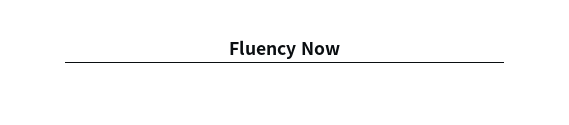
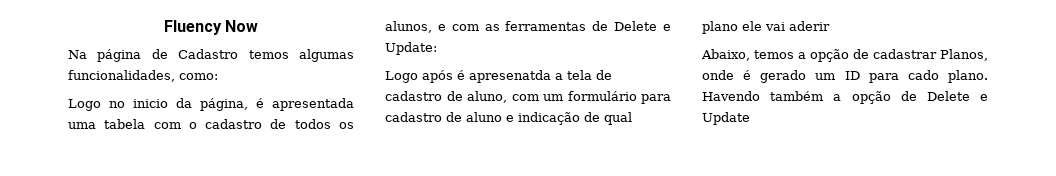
(340, 48) none -> [68,49,354,62] [68,70,218,82] [68,98,354,111] [68,119,354,129] [385,21,671,33] [385,42,437,55] [385,70,612,83] [385,91,671,104] [385,112,632,125] [702,21,830,34] [701,49,988,62] [702,70,988,83] [702,91,988,104] [702,112,750,125] // Na página de Cadastro temos algumas funcionalidades, como: // Logo no inicio da página, é apresentada uma tabela com o cadastro de todos os alunos, e com as ferramentas de Delete e Update: // Logo após é apresenatda a tela de cadastro de aluno, com um formulário para cadastro de aluno e indicação de qual plano ele vai aderir // Abaixo, temos a opção de cadastrar Planos, onde é gerado um ID para cado plano. Havendo também a opção de Delete e Update

